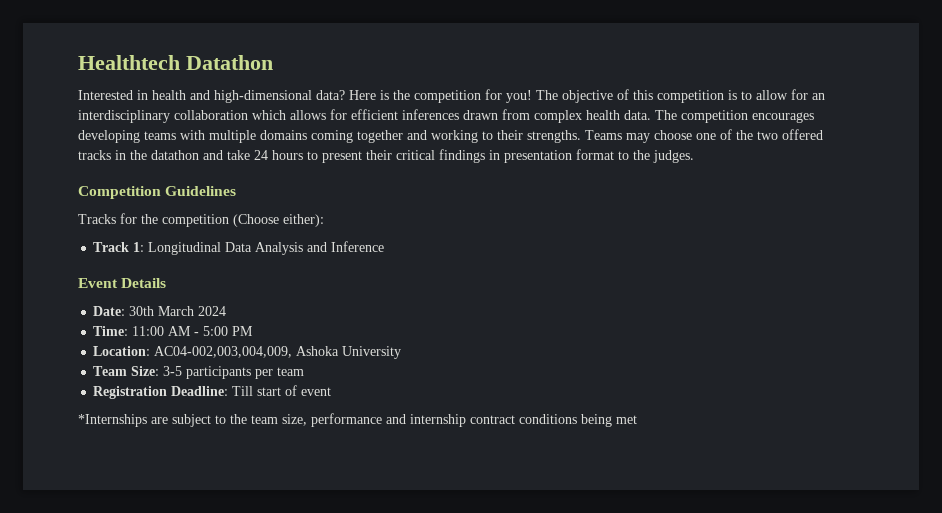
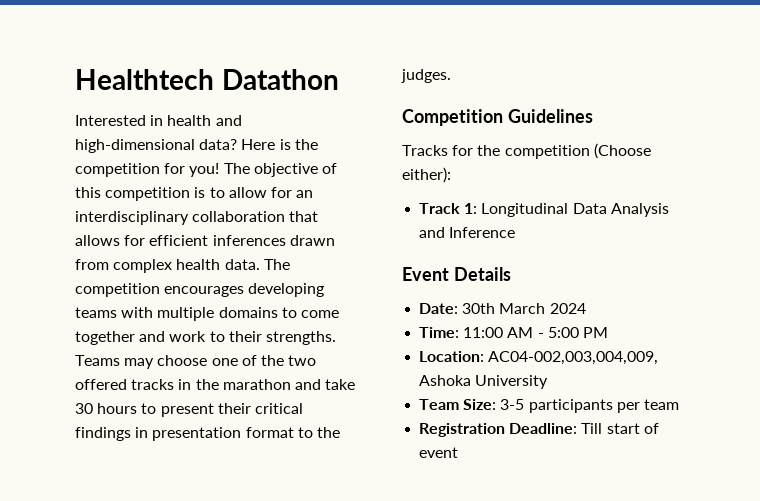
[252,110,286,120] which -> [289,211,319,222] that
[311,130,353,143] coming -> [281,307,339,318] to come
[431,130,478,143] working -> [169,331,207,342] work
[151,150,199,160] datathon -> [222,379,291,390] marathon
[254,150,268,160] 24 -> [75,403,93,414] 30
[78,413,637,427] // *Internships are subject to the team size, performance and internship contract conditions being met -> (459, 452) none

